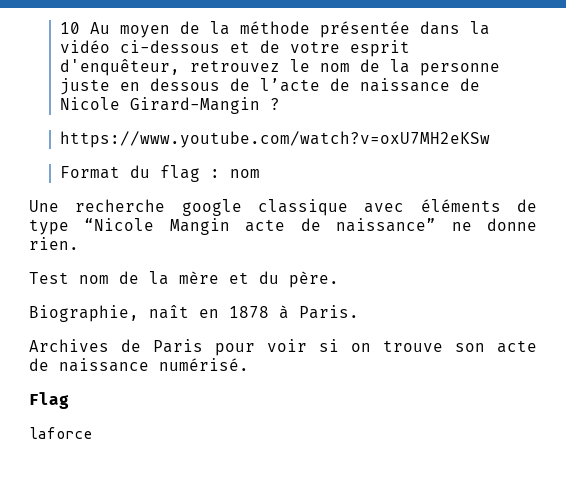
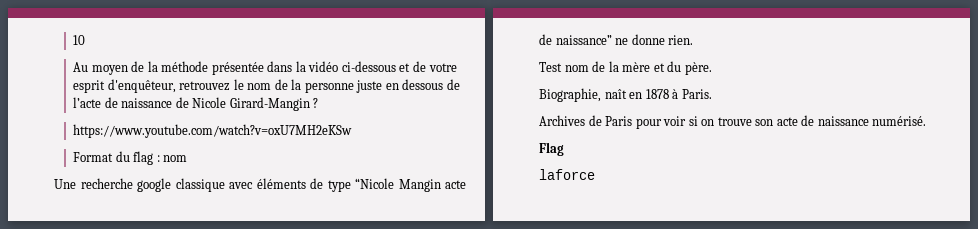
(80, 28) none -> (86, 40) //

